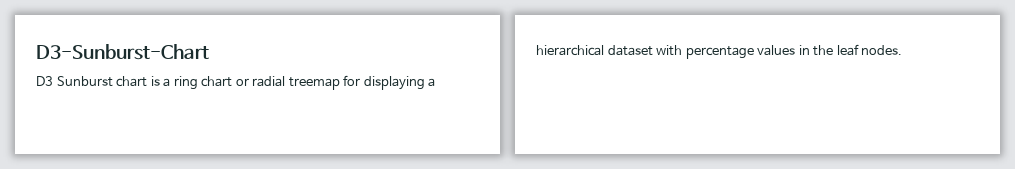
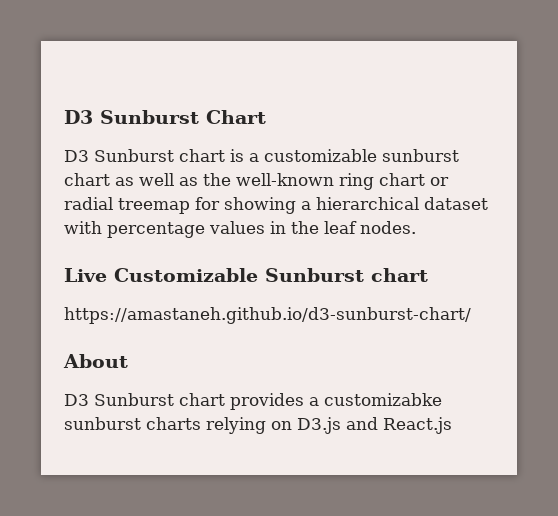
[36,44,209,60] D3-Sunburst-Chart -> [64,110,266,124] D3 Sunburst Chart
(171, 82) none -> [264,149,459,162] [64,173,334,186] customizable sunburst chart as well as the well-known
[363,76,425,90] displaying -> [224,197,296,214] showing
(903, 50) none -> [64,268,428,282] [64,307,471,324] [63,354,128,368] [64,393,442,410] [64,417,452,434] // Live Customizable Sunburst chart // https://amastaneh.github.io/d3-sunburst-chart/ // About // D3 Sunburst chart provides a customizabke sunburst charts relying on D3.js and React.js

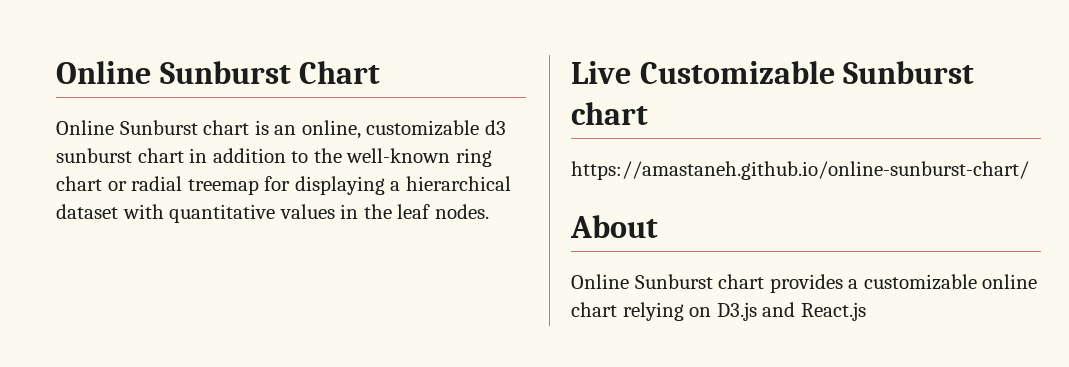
[64,110,93,124] D3 -> [56,61,151,84] Online
[64,150,89,162] D3 -> [56,120,114,135] Online
[249,149,459,162] [64,173,198,186] a customizable sunburst chart as well as -> [274,120,506,139] [56,148,309,163] an online, customizable d3 sunburst chart in addition to
[224,197,296,214] showing -> [294,176,385,195] displaying
[107,222,205,238] percentage -> [169,204,276,223] quantitative
[64,307,471,324] https://amastaneh.github.io/d3-sunburst-chart/ -> [571,161,1029,180] https://amastaneh.github.io/online-sunburst-chart/
[64,394,89,406] D3 -> [571,274,629,289] Online
[324,393,442,406] [64,417,201,430] customizabke sunburst charts -> [863,274,1038,290] [571,302,617,317] customizable online chart

